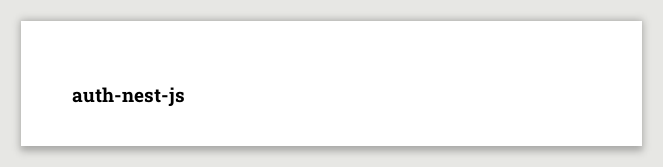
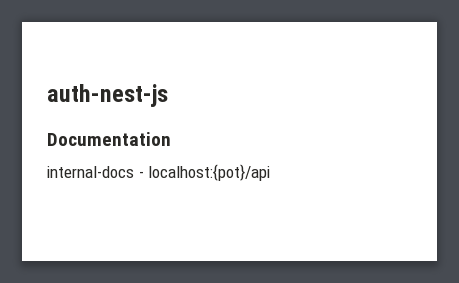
(185, 97) none -> [47,132,171,146] [47,164,271,181] // Documentation // internal-docs - localhost:{pot}/api

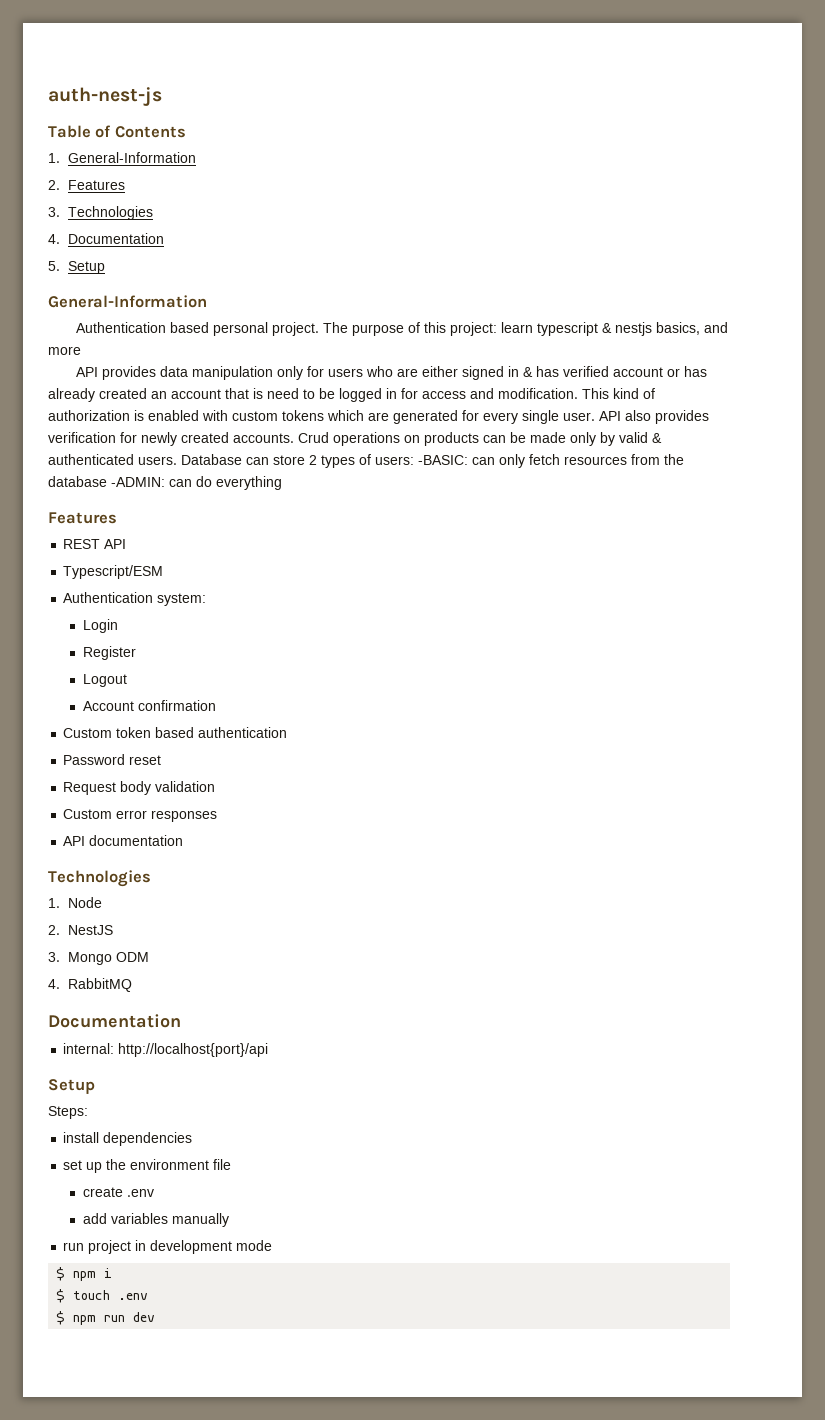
[47,132,171,146] [47,164,271,181] Documentation // internal-docs - localhost:{pot}/api -> [48,125,186,138] [48,152,196,163] [48,180,125,190] [48,206,153,220] [48,233,164,244] [48,261,105,274] [48,295,207,308] [75,322,728,336] [48,346,81,355] [75,366,707,380] [48,388,655,402] [48,410,709,424] [48,432,662,446] [48,454,684,468] [48,476,282,490] [48,512,117,524] [63,539,127,549] [63,565,164,579] [63,592,207,606] [82,619,118,633] [82,646,136,660] [82,674,127,687] [82,700,216,711] [63,727,288,738] [63,754,162,765] [63,781,216,795] [63,809,218,822] [63,835,184,846] [48,870,151,887] [48,897,102,908] [48,925,113,935] [48,952,149,965] [48,978,132,992] [48,1014,181,1028] [63,1043,269,1057] [48,1079,95,1094] [48,1106,88,1119] [63,1132,193,1146] [63,1159,232,1173] [82,1187,154,1197] [82,1213,229,1227] [63,1240,273,1254] [56,1267,113,1281] [56,1289,149,1303] [56,1311,156,1325] Table of Contents // 1. General-Information // 2. Features // 3. Technologies // 4. Documentation // 5. Setup // General-Information // Authentication based personal project. The purpose of this project: learn typescript & nestjs basics, and more // API provides data manipulation only for users who are either signed in & has verified account or has already created an account that is need to be logged in for access and modification. This kind of authorization is enabled with custom tokens which are generated for every single user. API also provides verification for newly created accounts. Crud operations on products can be made only by valid & authenticated users. Database can store 2 types of users: -BASIC: can only fetch resources from the database -ADMIN: can do everything // Features // REST API // Typescript/ESM // Authentication system: // Login // Register // Logout // Account confirmation // Custom token based authentication // Password reset // Request body validation // Custom error responses // API documentation // Technologies // 1. Node // 2. NestJS // 3. Mongo ODM // 4. RabbitMQ // Documentation // internal: http://localhost{port}/api // Setup // Steps: // install dependencies // set up the environment file // create .env // add variables manually // run project in development mode // $ npm i // $ touch .env // $ npm run dev

